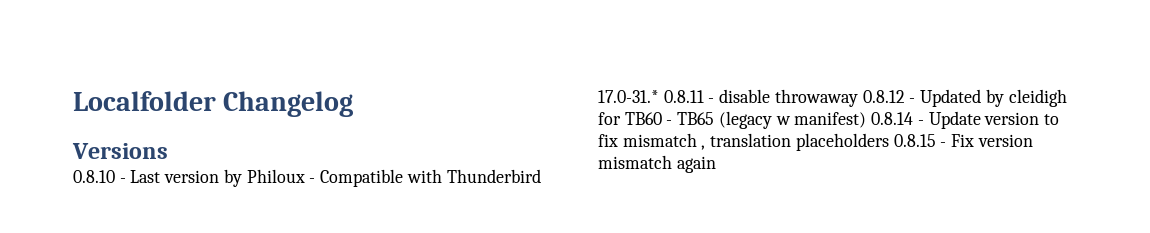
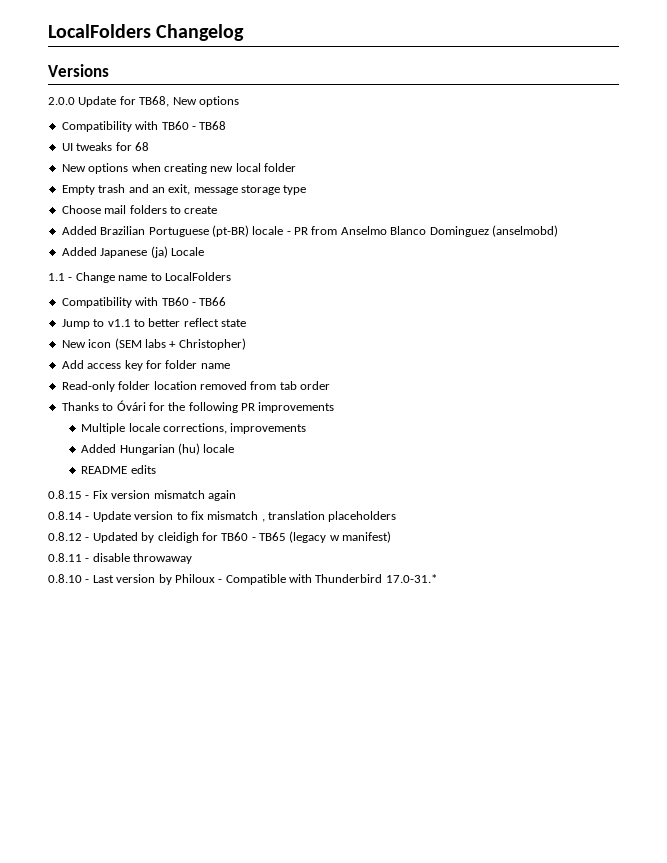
[73,91,216,111] Localfolder -> [48,24,151,38] LocalFolders
(168, 151) none -> [48,96,239,107] [61,121,227,132] [61,142,149,151] [61,163,296,174] [61,184,307,195] [61,205,218,214] [61,225,558,237] [61,246,204,258] [48,272,231,283] [61,297,227,308] [61,318,246,329] [61,338,246,350] [61,360,230,371] [61,381,330,392] [61,400,335,413] [81,423,307,434] [81,443,235,455] [81,465,156,474] [48,490,236,501] [48,511,397,522] [48,531,392,543] [48,553,193,564] // 2.0.0 Update for TB68, New options // Compatibility with TB60 - TB68 // UI tweaks for 68 // New options when creating new local folder // Empty trash and an exit, message storage type // Choose mail folders to create // Added Brazilian Portuguese (pt-BR) locale - PR from Anselmo Blanco Dominguez (anselmobd) // Added Japanese (ja) Locale // 1.1 - Change name to LocalFolders // Compatibility with TB60 - TB66 // Jump to v1.1 to better reflect state // New icon (SEM labs + Christopher) // Add access key for folder name // Read-only folder location removed from tab order // Thanks to Óvári for the following PR improvements // Multiple locale corrections, improvements // Added Hungarian (hu) locale // README edits // 0.8.15 - Fix version mismatch again // 0.8.14 - Update version to fix mismatch , translation placeholders // 0.8.12 - Updated by cleidigh for TB60 - TB65 (legacy w manifest) // 0.8.11 - disable throwaway
[663,89,1067,107] [598,111,1059,129] [598,133,1033,151] [598,155,716,173] 0.8.11 - disable throwaway 0.8.12 - Updated by cleidigh for TB60 - TB65 (legacy w manifest) 0.8.14 - Update version to fix mismatch , translation placeholders 0.8.15 - Fix version mismatch again -> (437, 578) none

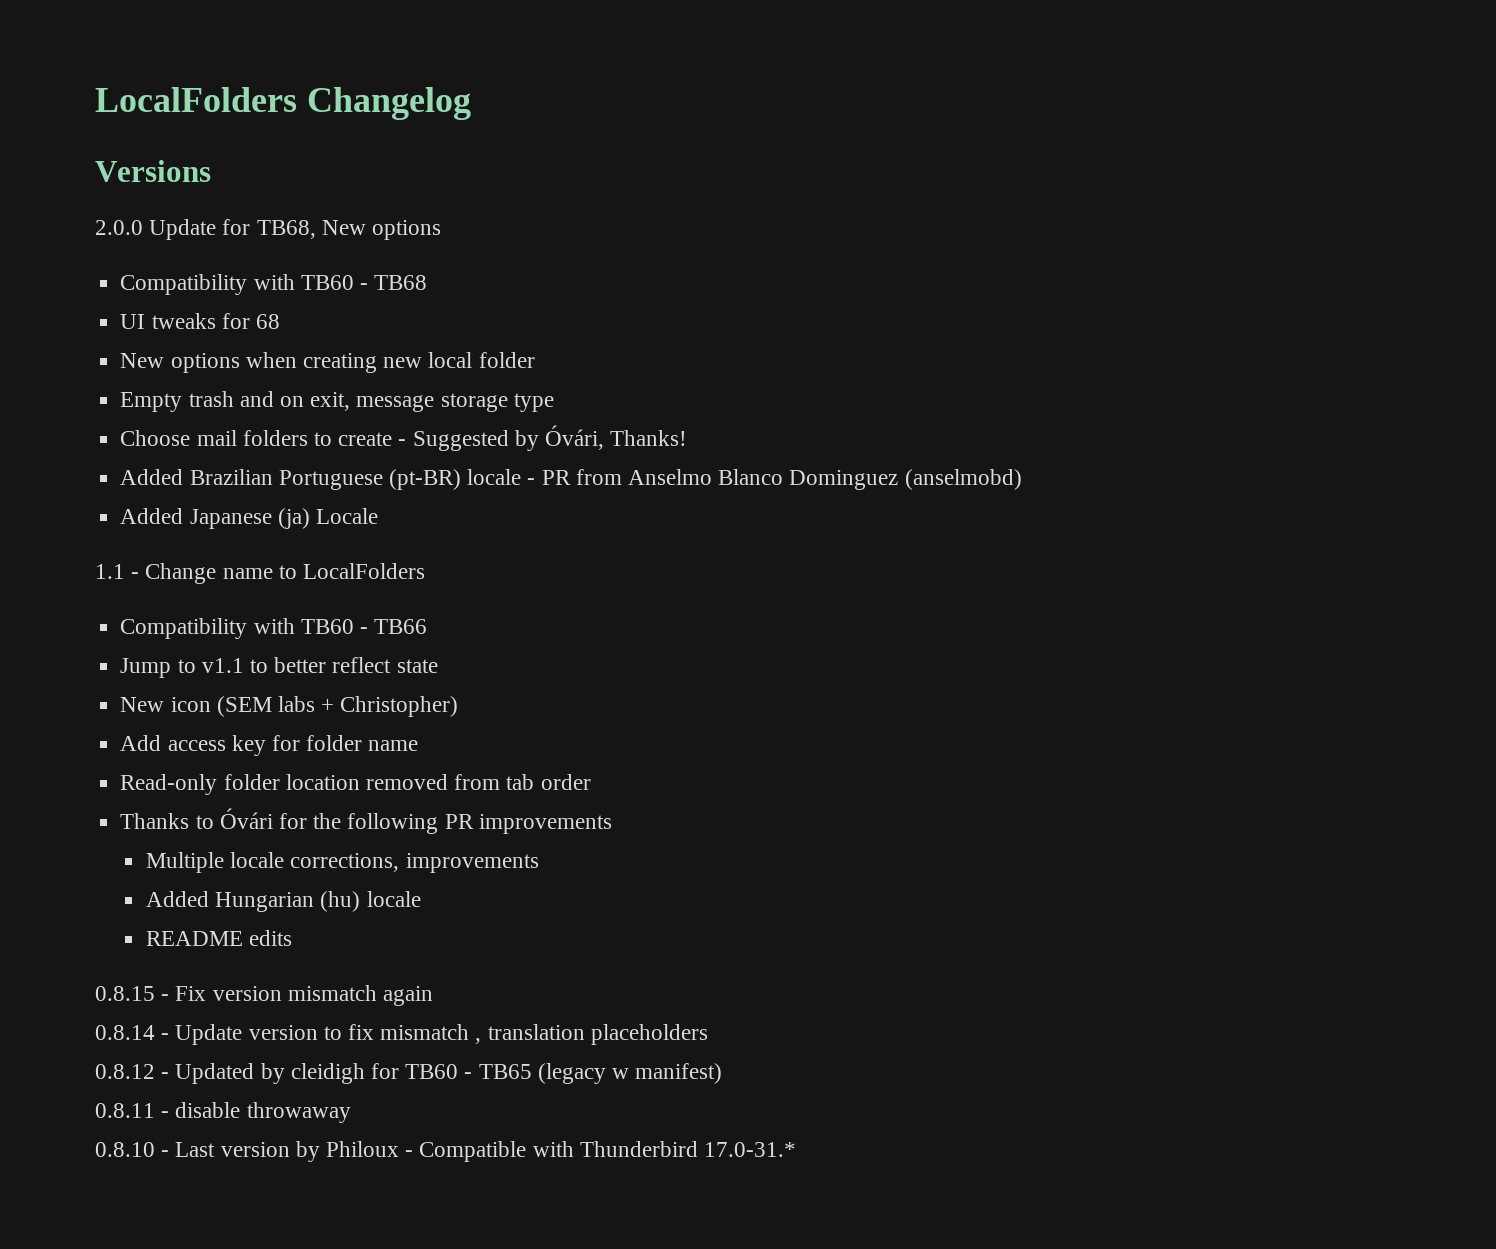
[151,187,165,193] an -> [279,396,304,407] on
(218, 210) none -> [398,425,688,451] - Suggested by Óvári, Thanks!

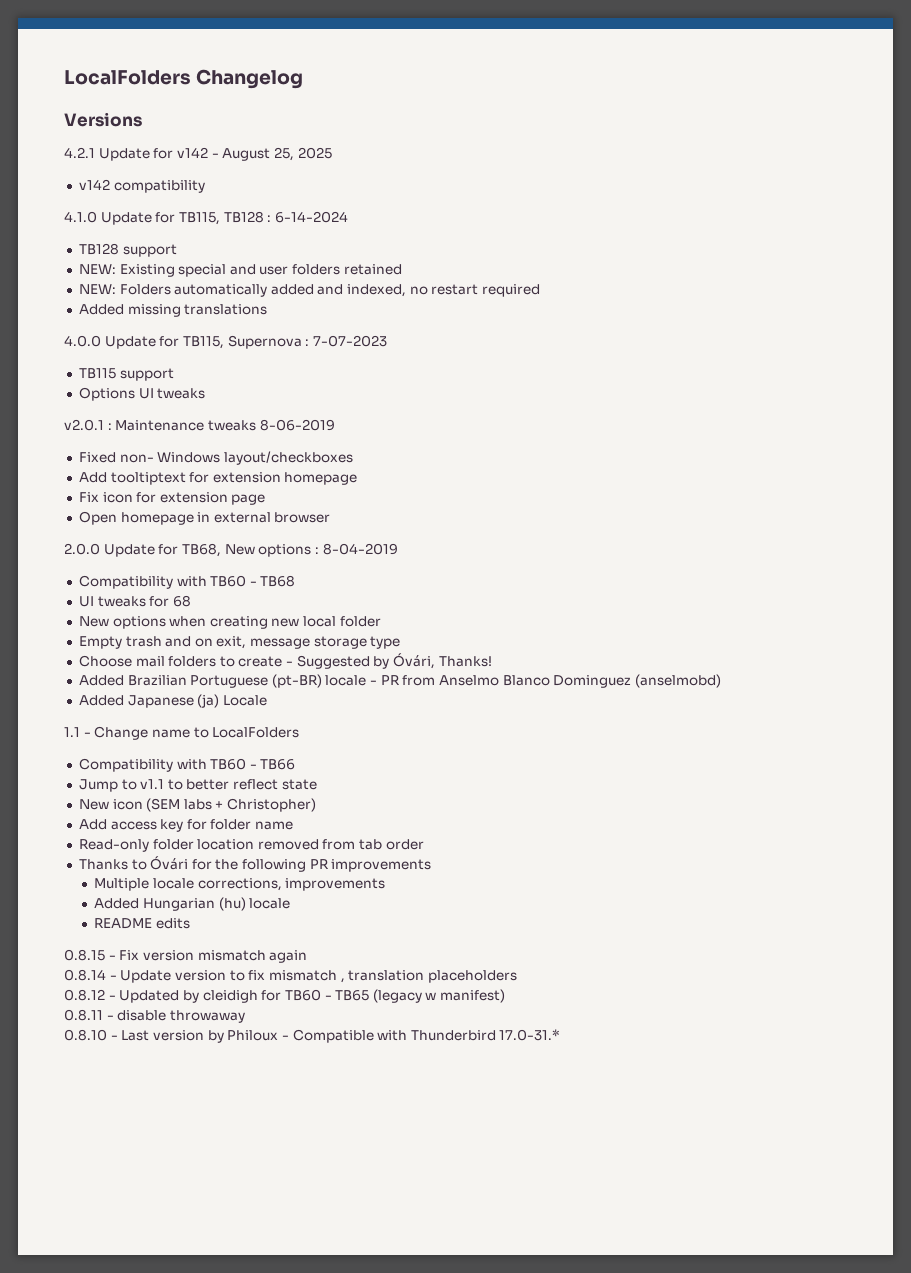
(211, 171) none -> [64,147,332,161] [78,179,205,193] [64,211,348,225] [78,243,177,257] [78,264,402,277] [78,284,541,297] [78,304,268,317] [64,335,387,349] [78,368,174,381] [78,387,206,401] [64,419,335,431] [78,451,353,465] [78,472,358,485] [78,492,266,505] [78,511,331,525] // 4.2.1 Update for v142 - August 25, 2025 // v142 compatibility // 4.1.0 Update for TB115, TB128 : 6-14-2024 // TB128 support // NEW: Existing special and user folders retained // NEW: Folders automatically added and indexed, no restart required // Added missing translations // 4.0.0 Update for TB115, Supernova : 7-07-2023 // TB115 support // Options UI tweaks // v2.0.1 : Maintenance tweaks 8-06-2019 // Fixed non- Windows layout/checkboxes // Add tooltiptext for extension homepage // Fix icon for extension page // Open homepage in external browser
(442, 230) none -> [314,543,398,555] : 8-04-2019

